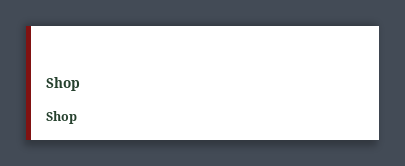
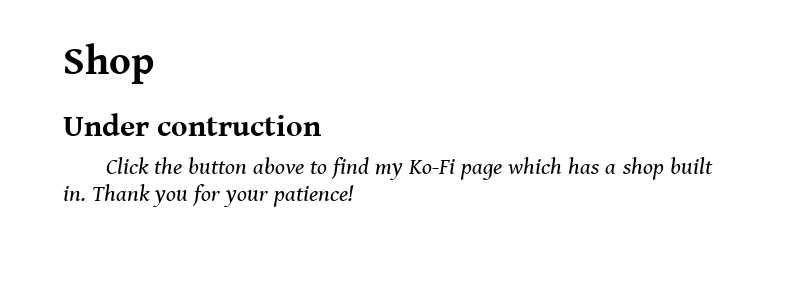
[46,111,77,124] Shop -> [63,113,323,136] [105,157,713,180] [63,184,355,207] Under contruction // Click the button above to find my Ko-Fi page which has a shop built in. Thank you for your patience!

